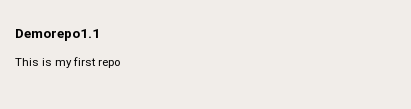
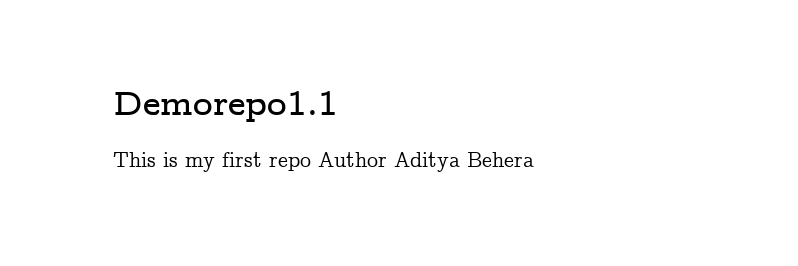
(121, 63) none -> [318,152,534,172] Author Aditya Behera

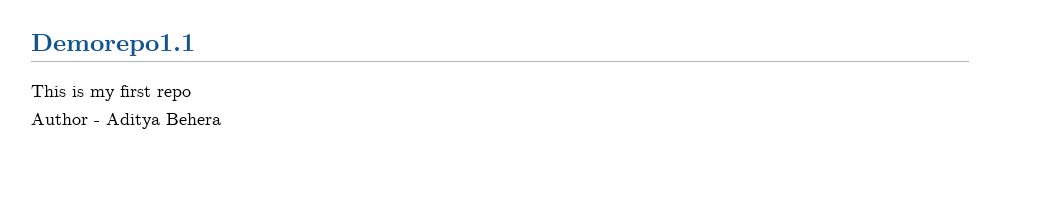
[318,152,387,167] Author -> [31,113,100,125] // Author -

